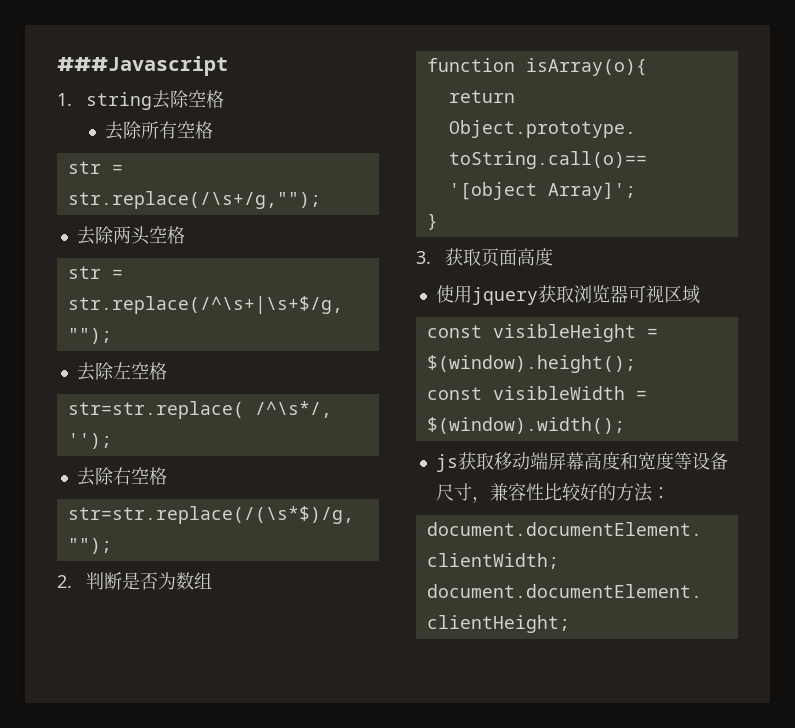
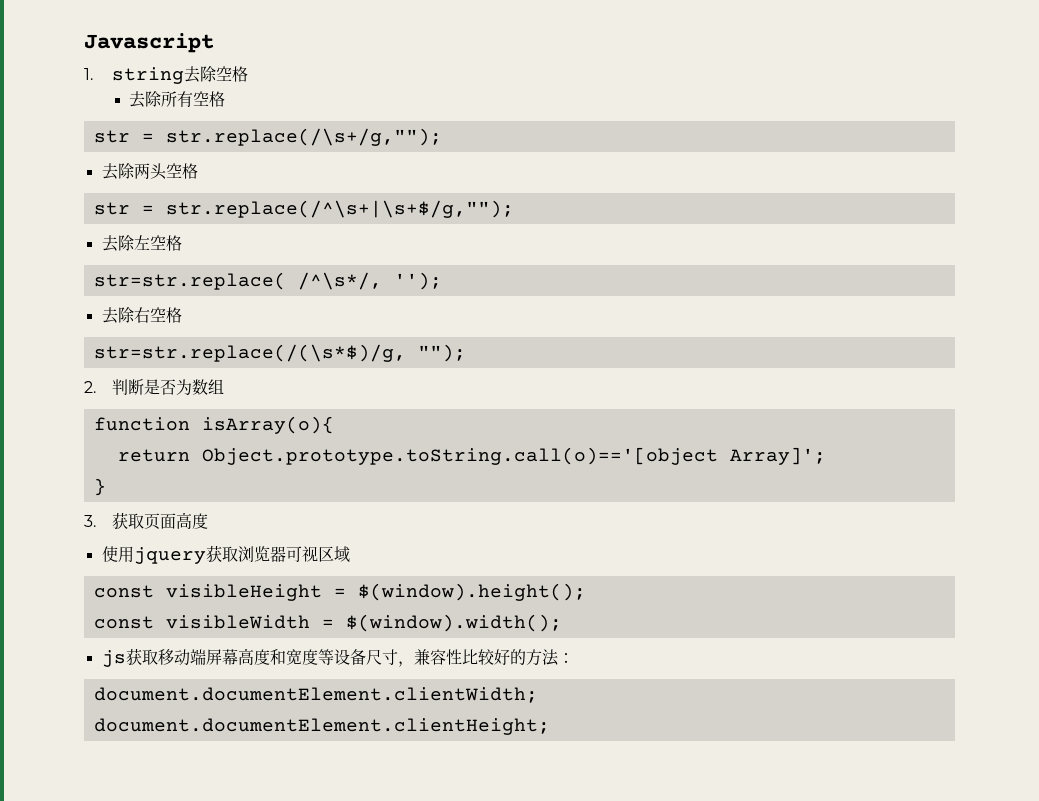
[57,56,228,76] ###Javascript -> [84,33,214,53] Javascript

